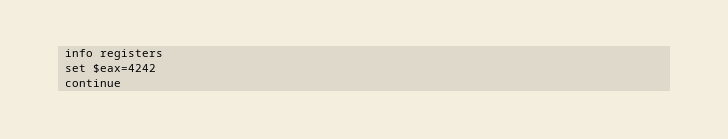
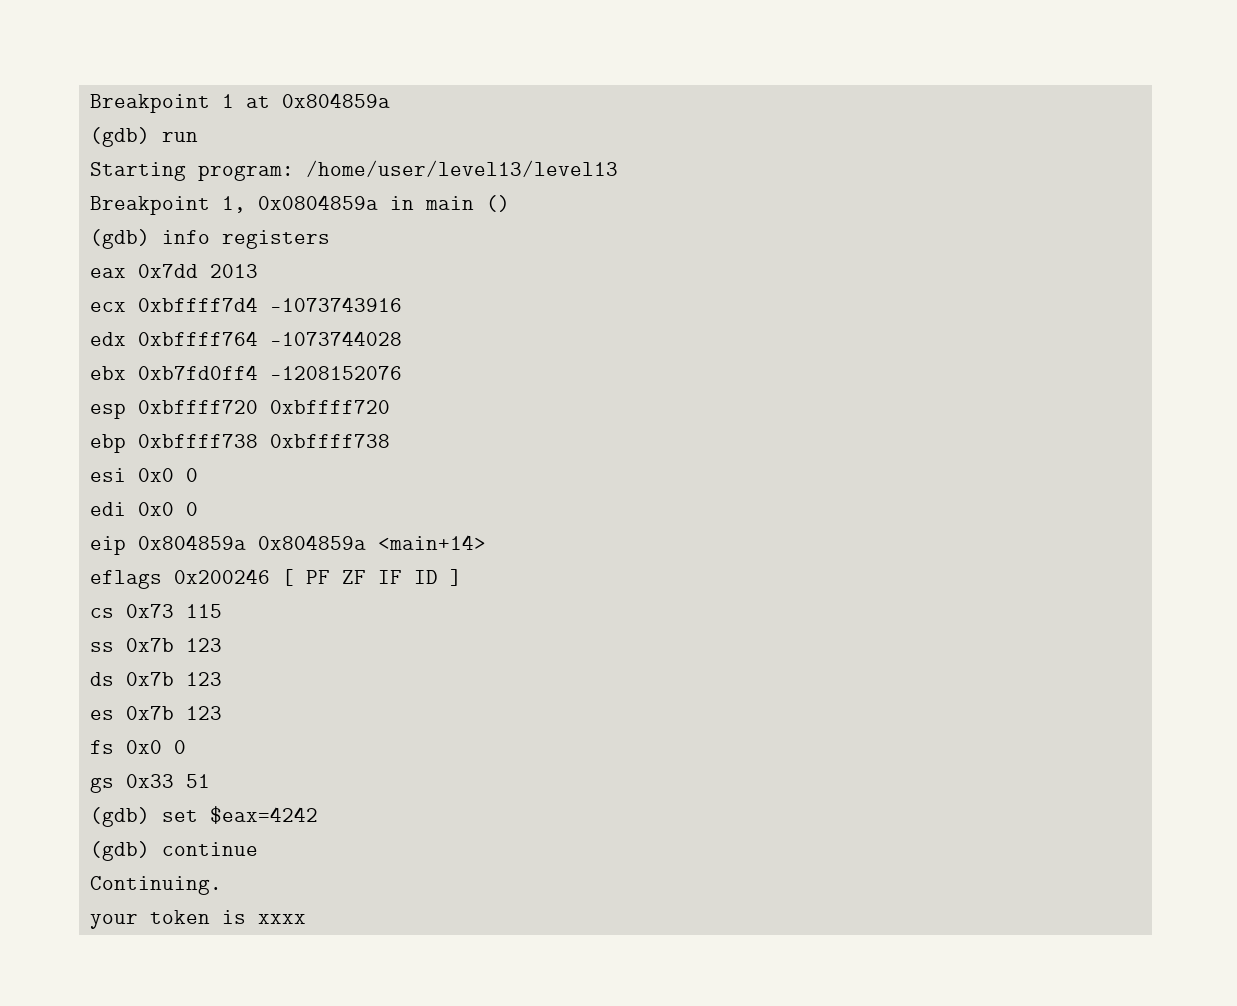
[64,49,163,60] info registers // -> [90,93,391,113] [90,127,199,147] [90,160,619,181] [90,195,511,215] [90,229,331,249] [90,264,259,278] [90,297,403,312] [90,331,403,346] [90,365,403,380] [90,400,391,419] [90,434,391,453] [90,468,199,482] [90,502,199,516] [90,535,487,555] [90,569,463,589] [90,604,223,618] [90,638,223,652] [90,672,223,686] [90,706,223,720] [90,740,187,754] [90,774,211,793] [90,807,151,827] Breakpoint 1 at 0x804859a // (gdb) run // Starting program: /home/user/level13/level13 // Breakpoint 1, 0x0804859a in main () // (gdb) info registers // eax 0x7dd 2013 // ecx 0xbffff7d4 -1073743916 // edx 0xbffff764 -1073744028 // ebx 0xb7fd0ff4 -1208152076 // esp 0xbffff720 0xbffff720 // ebp 0xbffff738 0xbffff738 // esi 0x0 0 // edi 0x0 0 // eip 0x804859a 0x804859a <main+14> // eflags 0x200246 [ PF ZF IF ID ] // cs 0x73 115 // ss 0x7b 123 // ds 0x7b 123 // es 0x7b 123 // fs 0x0 0 // gs 0x33 51 // (gdb)
(156, 68) none -> [90,841,151,861] (gdb)
(121, 83) none -> [90,876,223,895] [90,910,307,929] // Continuing. // your token is xxxx

